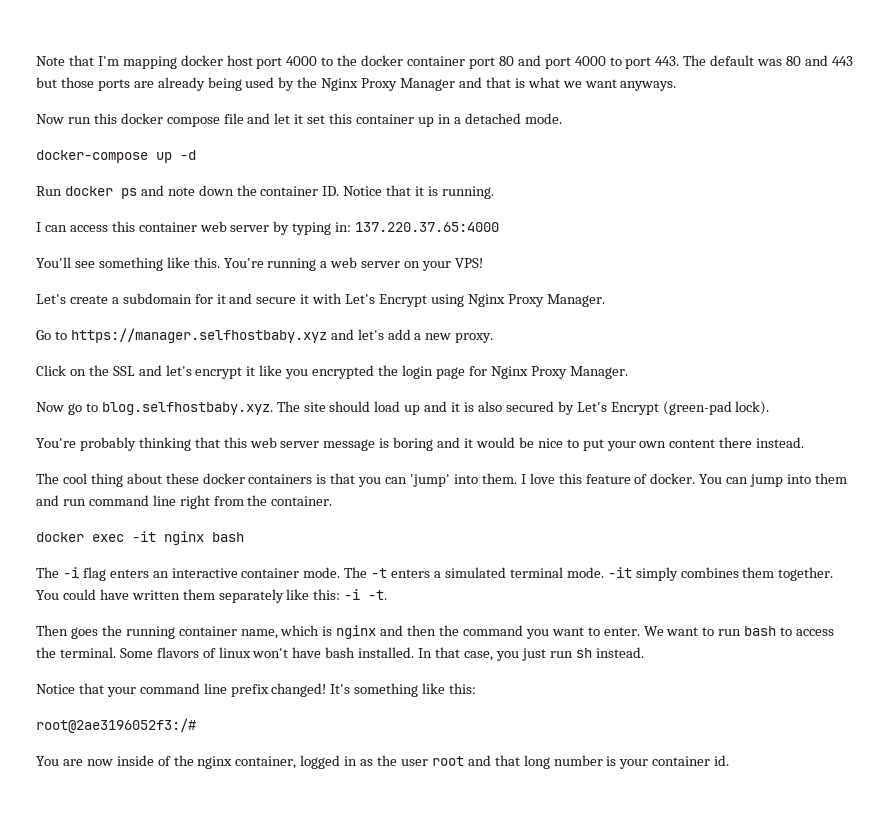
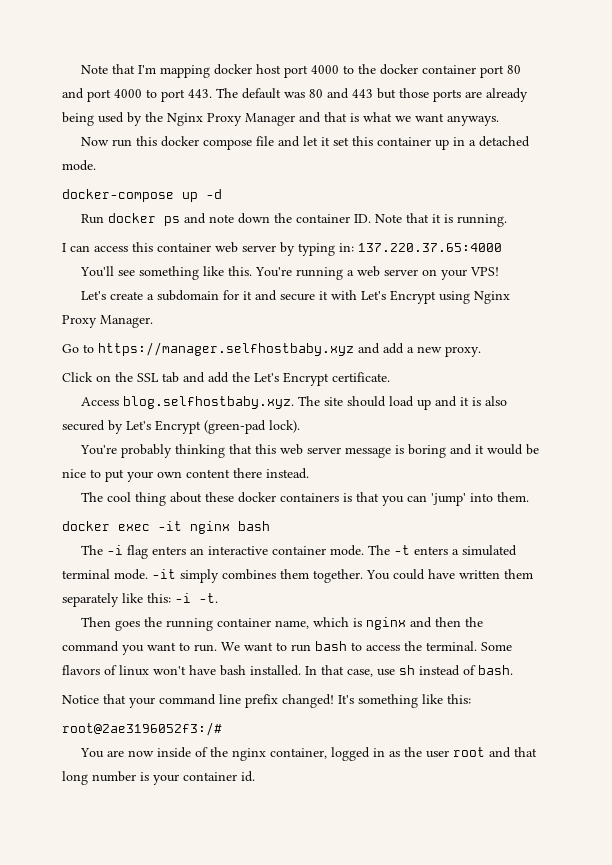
[343,186,383,196] Notice -> [375,214,403,223] Note
[357,329,384,340] let's -> (380, 348) none
[138,365,628,379] [36,402,98,415] and let's encrypt it like you encrypted the login page for Nginx Proxy Manager. // Now go to -> [162,372,390,386] [81,397,120,406] tab and add the Let's Encrypt certificate. // Access
[520,473,847,487] [36,495,333,509] I love this feature of docker. You can jump into them and run command line right from the container. -> (530, 497) none
[603,627,640,636] enter. -> [194,644,217,652] run.
[495,647,644,661] you just run sh instead. -> [377,665,513,676] use sh instead of bash.

